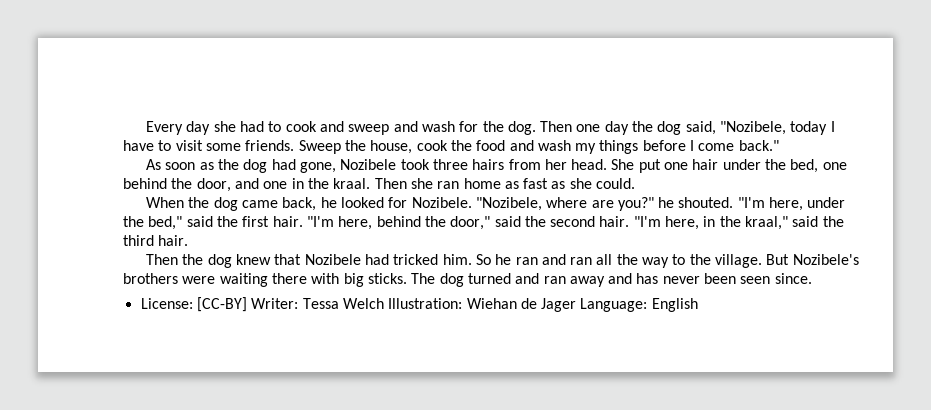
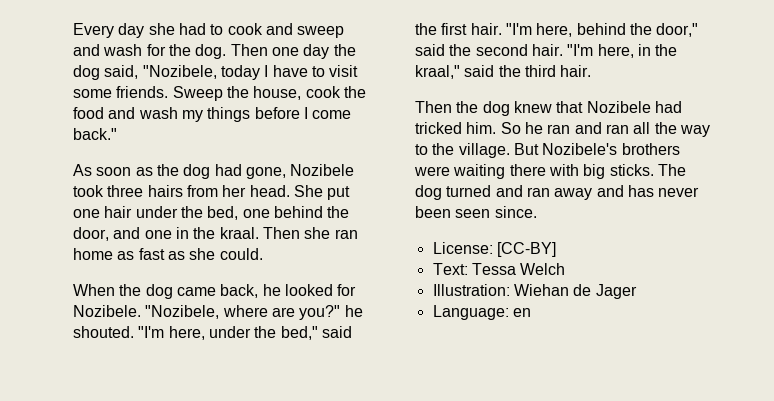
[251,298,299,309] Writer: -> [432,263,468,275] // Text:
(384, 303) none -> (566, 269) //
[580,298,698,312] Language: English -> [432,305,531,320] // Language: en

